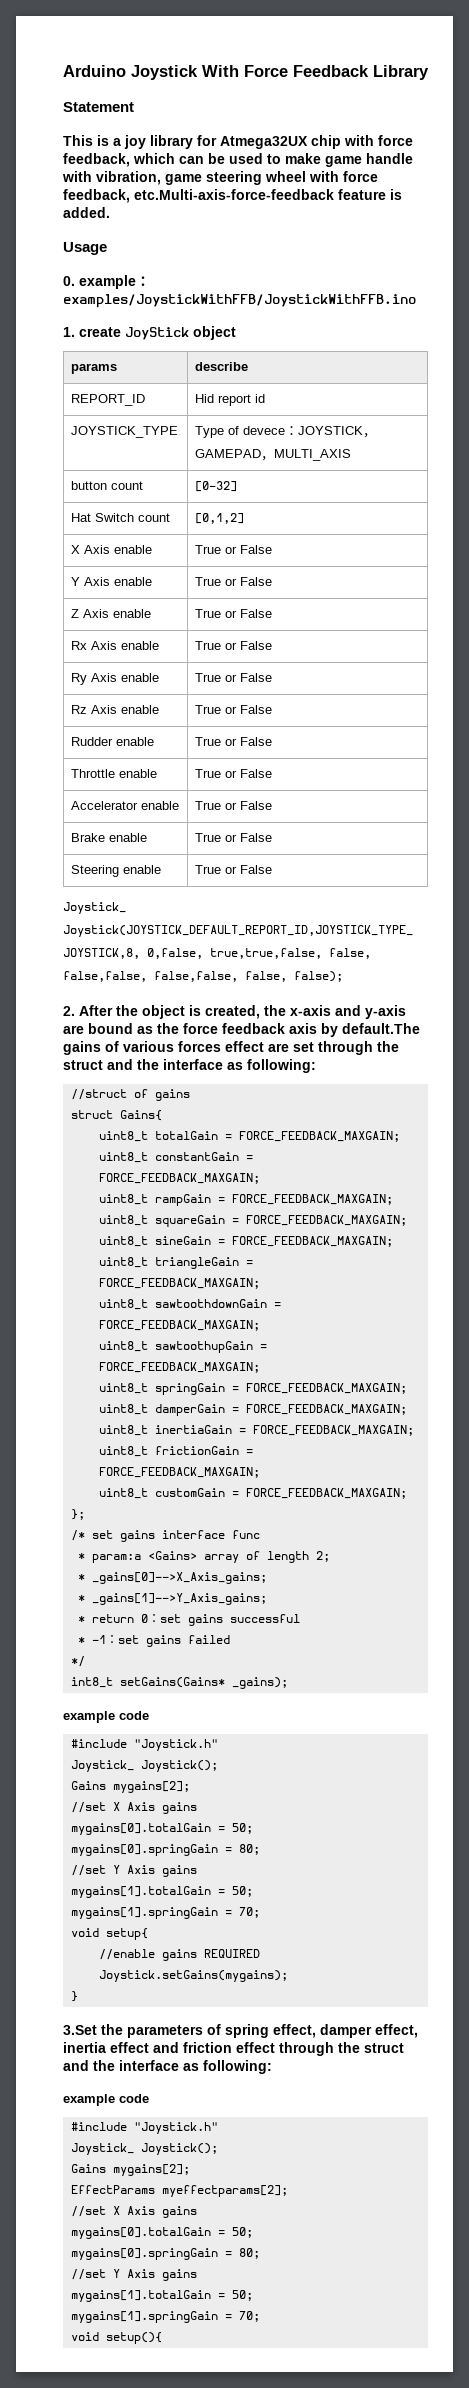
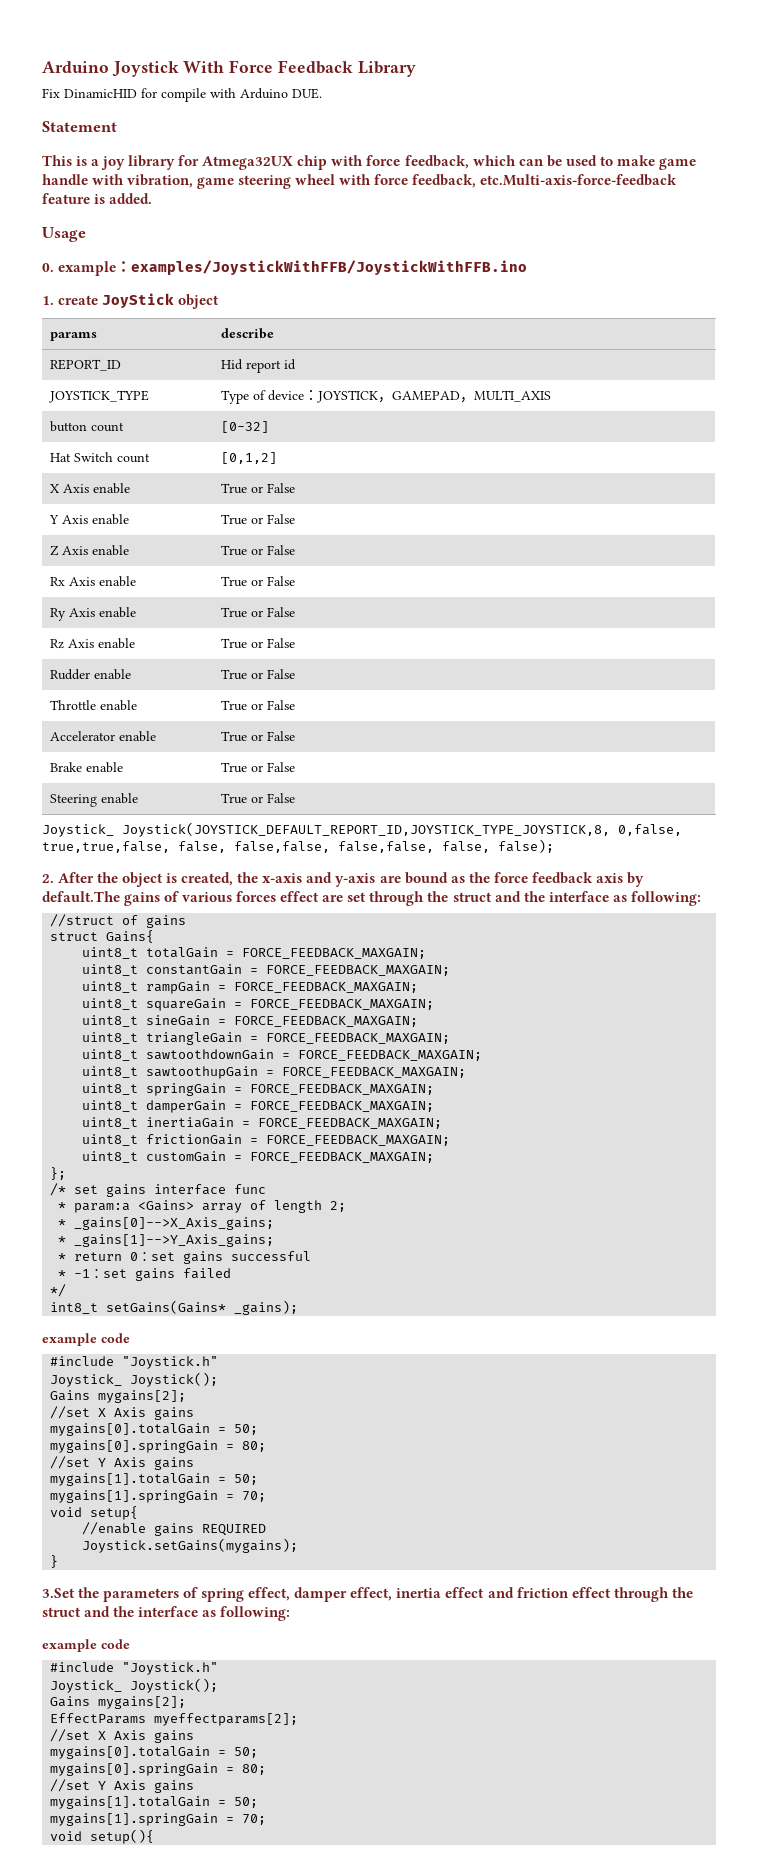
(429, 72) none -> [42,88,322,102] // Fix DinamicHID for compile with Arduino DUE.
[242,426,285,435] devece -> [268,390,305,401] device

